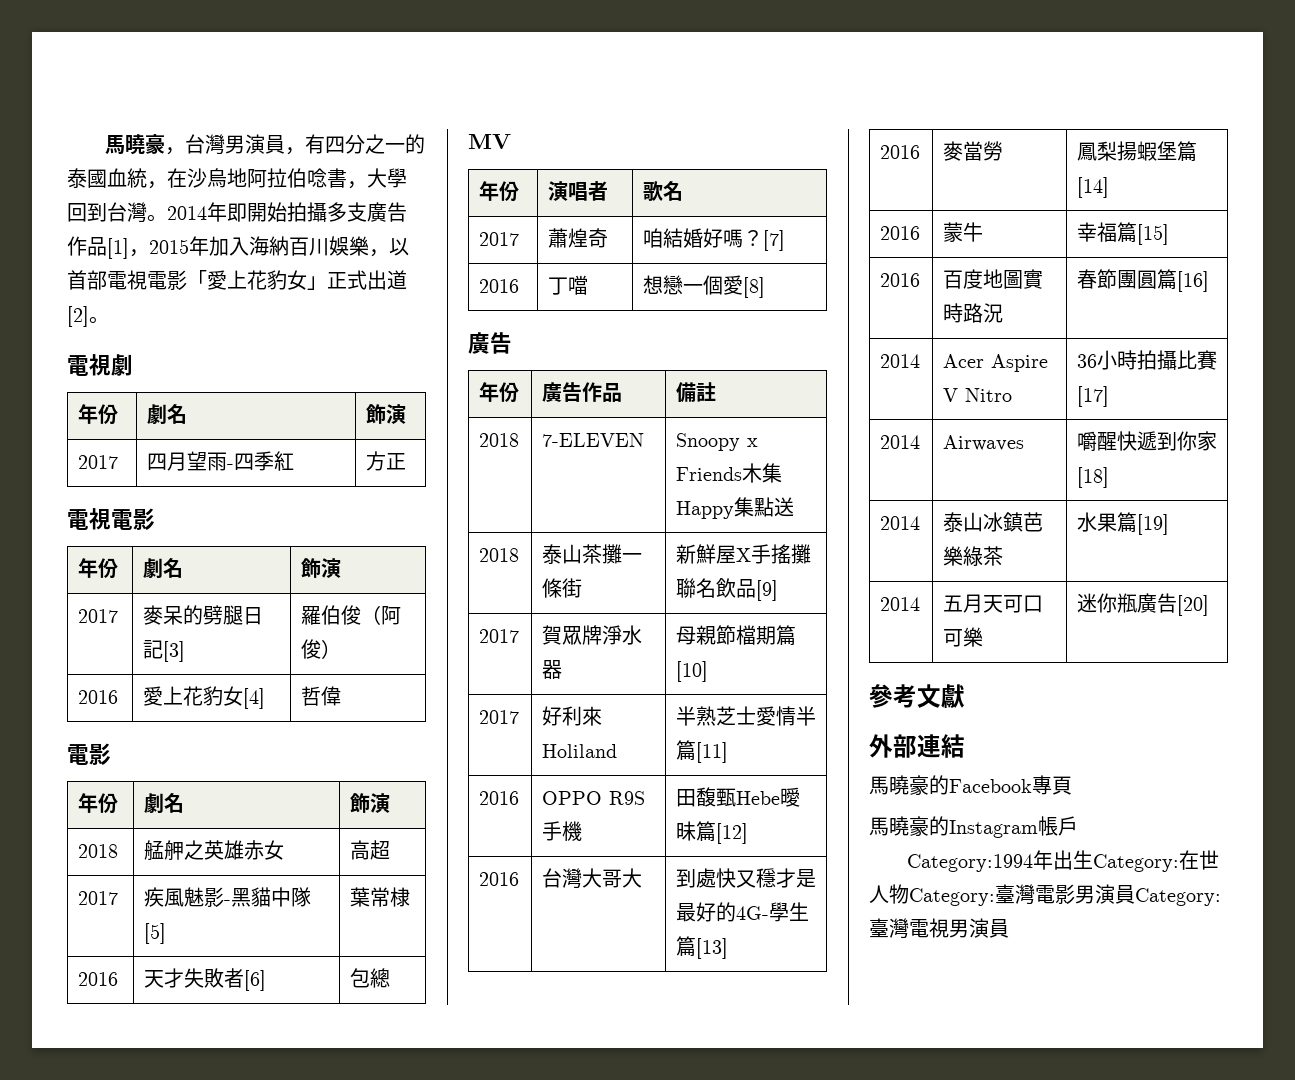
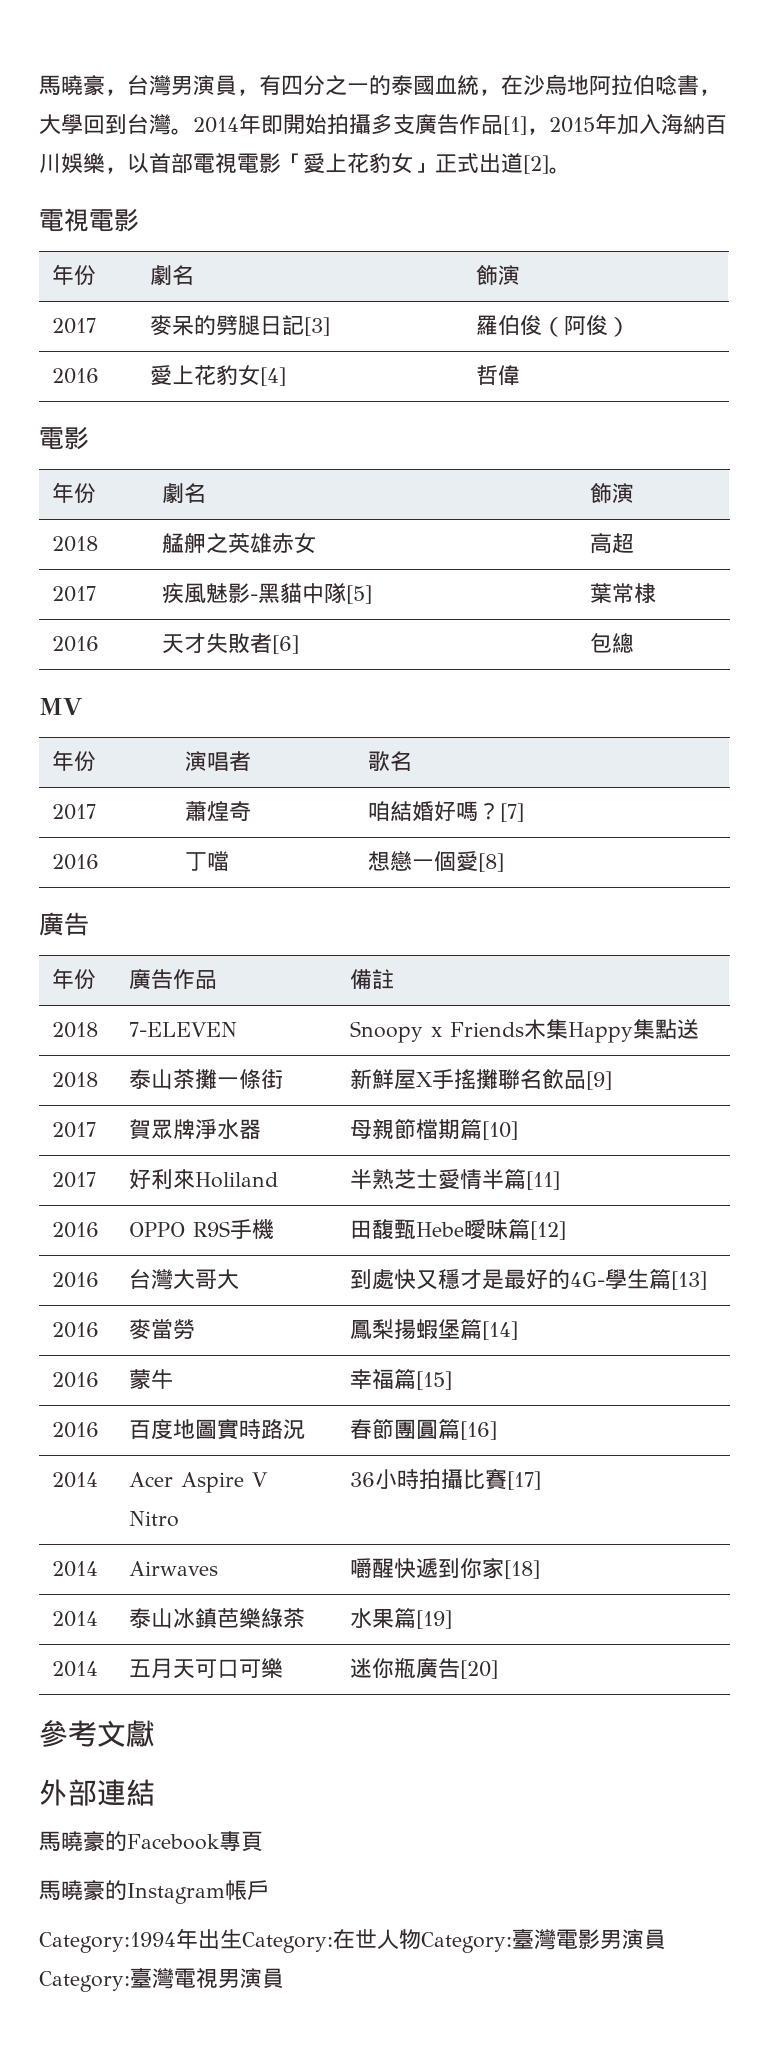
[67,354,133,376] [77,404,118,425] [146,404,187,425] [365,404,406,424] [77,455,118,469] [146,451,294,471] [365,451,406,471] // 電視劇 // 年份 | 劇名 | 飾演 // 2017 | 四月望雨-四季紅 | 方正 -> (571, 170) none

